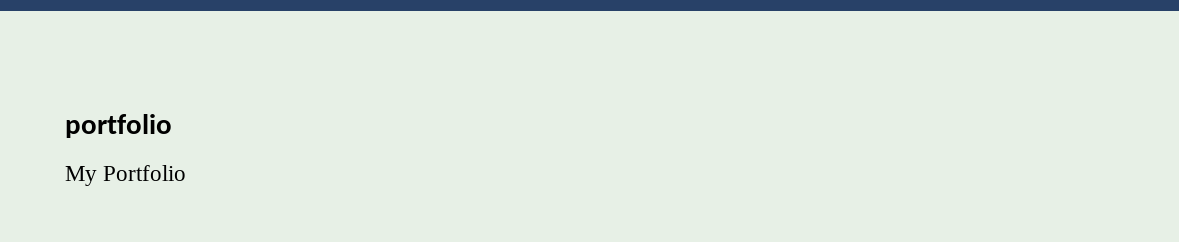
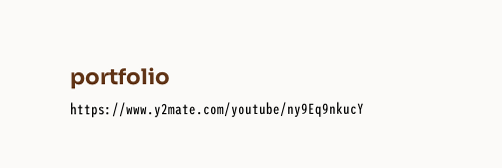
[65,165,187,186] My Portfolio -> [70,101,365,118] https://www.y2mate.com/youtube/ny9Eq9nkucY

